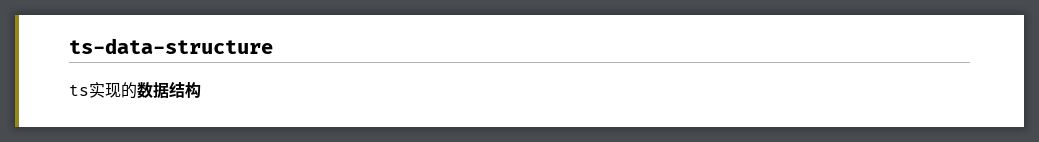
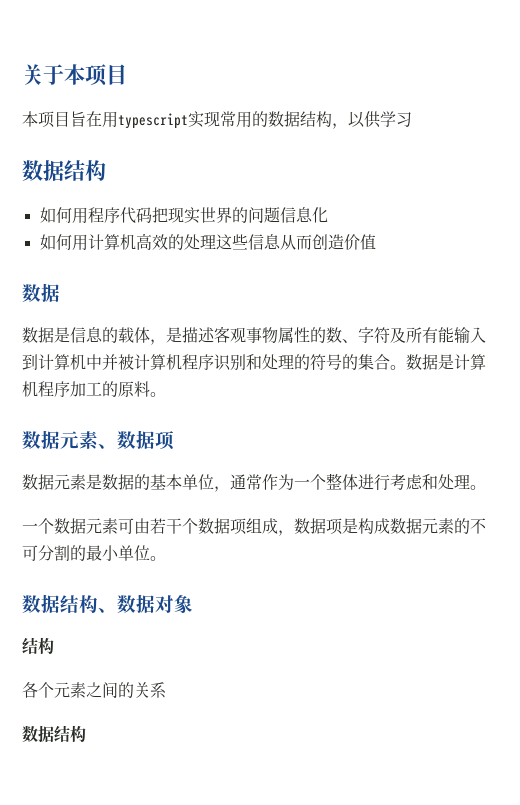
[69,38,273,54] [69,82,137,99] ts-data-structure // ts实现的 -> [22,64,127,86] [22,111,412,129] [22,160,106,181] [39,207,328,224] [39,233,376,251] [22,283,60,302] [22,326,486,345] [22,354,486,371] [22,381,166,397] [22,430,175,450] [22,473,486,492] [22,518,486,536] [22,545,166,561] [22,594,193,614] [22,637,54,655] [22,682,166,698] 关于本项目 // 本项目旨在用typescript实现常用的数据结构，以供学习 // 数据结构 // 如何用程序代码把现实世界的问题信息化 // 如何用计算机高效的处理这些信息从而创造价值 // 数据 // 数据是信息的载体，是描述客观事物属性的数、字符及所有能输入到计算机中并被计算机程序识别和处理的符号的集合。数据是计算机程序加工的原料。 // 数据元素、数据项 // 数据元素是数据的基本单位，通常作为一个整体进行考虑和处理。 // 一个数据元素可由若干个数据项组成，数据项是构成数据元素的不可分割的最小单位。 // 数据结构、数据对象 // 结构 // 各个元素之间的关系 //

